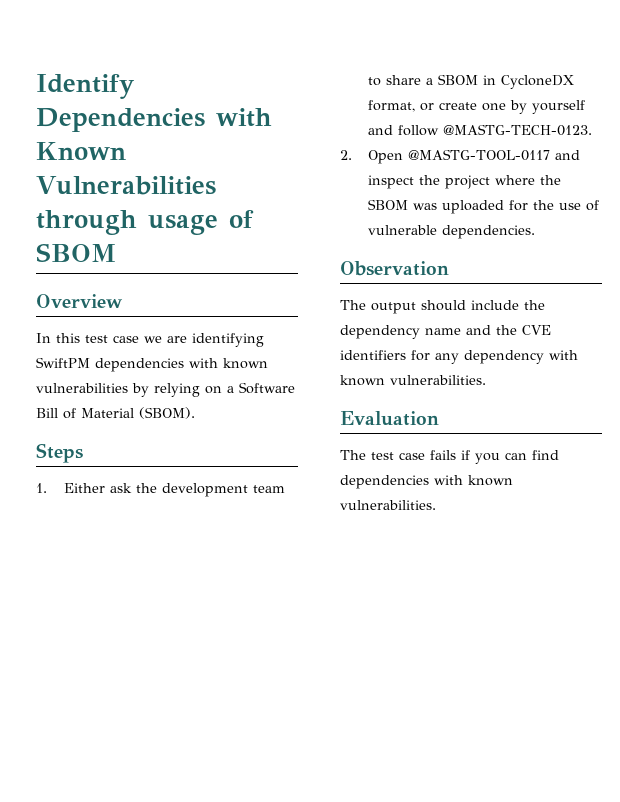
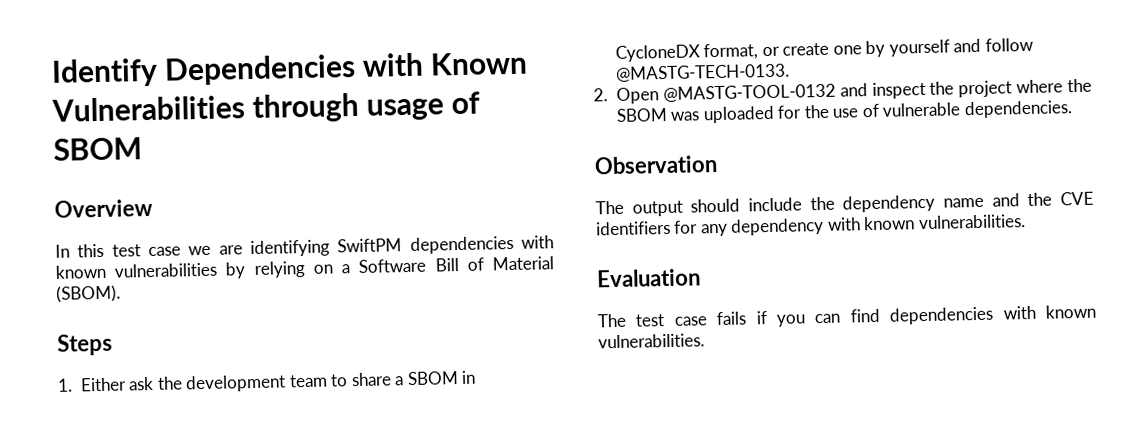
[443,124,593,136] @MASTG-TECH-0123. -> [615,63,790,82] @MASTG-TECH-0133.
[408,149,551,161] @MASTG-TOOL-0117 -> [662,83,836,103] @MASTG-TOOL-0132

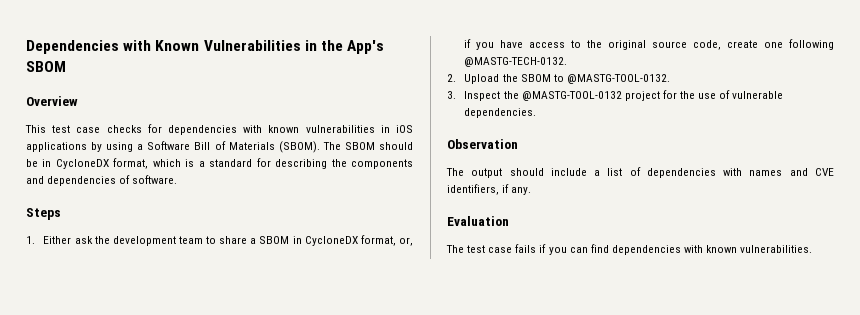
[51,57,158,88] Identify -> (26, 47) none
[252,91,481,123] through usage of -> [304,40,385,54] in the App's
[55,235,554,258] [55,261,333,279] In this test case we are identifying SwiftPM dependencies with known vulnerabilities by relying on -> [25,124,413,135] [26,142,134,152] This test case checks for dependencies with known vulnerabilities in iOS applications by using
[492,256,554,271] Material -> [228,142,275,150] Materials
(121, 293) none -> [322,142,413,150] [26,158,413,169] [26,175,178,186] The SBOM should be in CycloneDX format, which is a standard for describing the components and dependencies of software.
[761,37,1034,58] [615,63,790,82] [593,78,1092,104] [615,105,775,124] or create one by yourself and follow @MASTG-TECH-0133. // 2. Open @MASTG-TOOL-0132 and inspect the project where the SBOM was uploaded -> [399,237,414,246] [464,39,834,50] [464,57,568,67] [447,74,670,84] [447,91,660,101] or, if you have access to the original source code, create one following @MASTG-TECH-0132. // 2. Upload the SBOM to @MASTG-TOOL-0132. // 3. Inspect the @MASTG-TOOL-0132 project
[809,191,1094,213] [596,214,1026,237] the dependency name and the CVE identifiers for any dependency with known vulnerabilities. -> [594,167,834,178] [447,184,532,195] a list of dependencies with names and CVE identifiers, if any.

